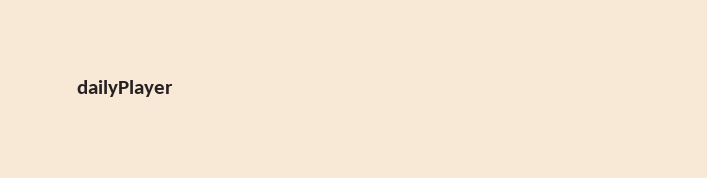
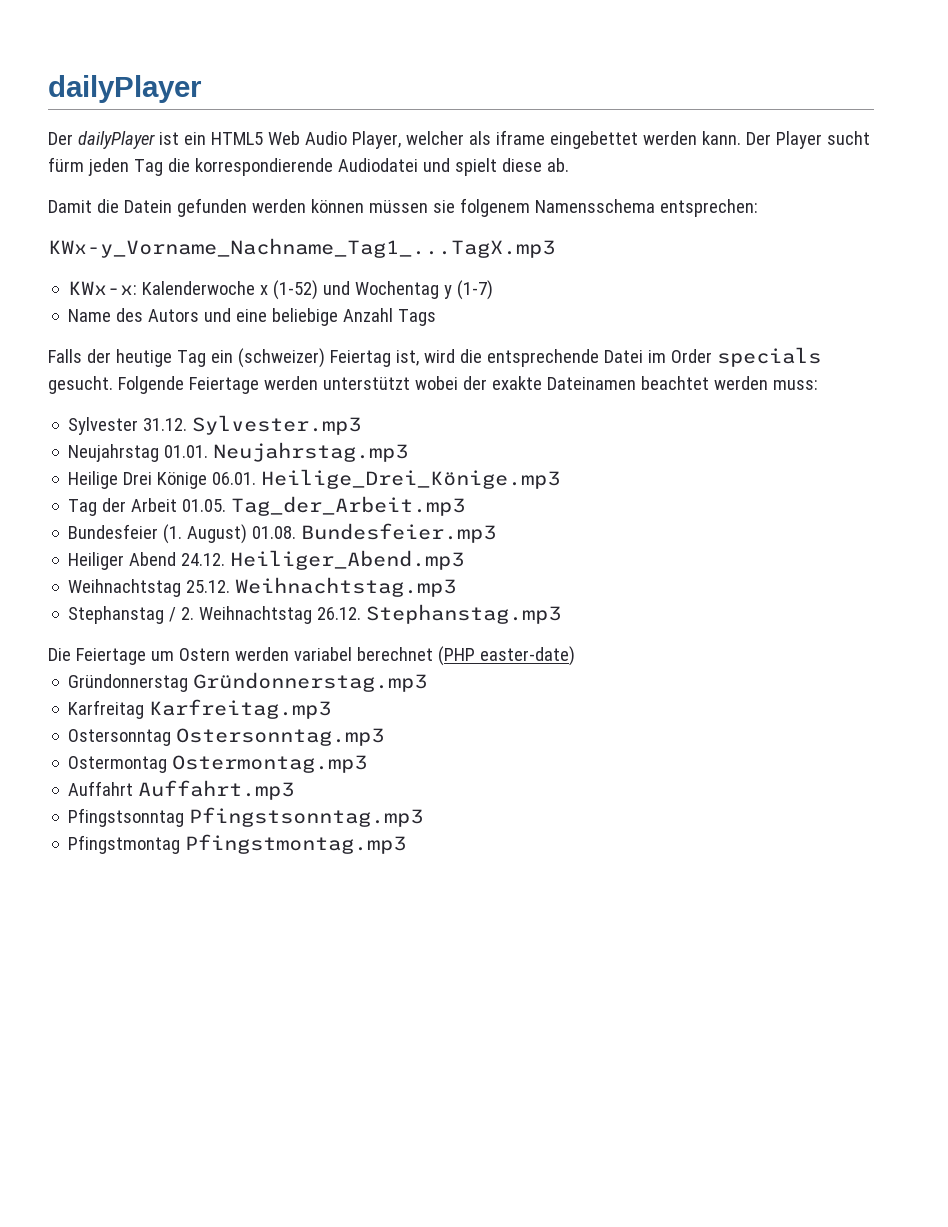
[77,80,173,97] dailyPlayer -> [48,75,202,103] [48,130,870,149] [48,157,569,176] [48,198,758,217] [48,238,555,258] [68,280,494,300] [68,308,437,326] [48,347,821,368] [48,376,818,394] [68,415,362,435] [68,442,409,462] [68,469,561,489] [68,496,466,516] [68,523,497,544] [68,550,465,570] [68,577,457,597] [68,604,562,624] [48,646,575,666] [68,672,428,692] [68,699,332,719] [68,728,385,746] [68,755,368,773] [68,780,295,800] [68,807,424,827] [68,834,407,854] dailyPlayer // Der dailyPlayer ist ein HTML5 Web Audio Player, welcher als iframe eingebettet werden kann. Der Player sucht fürm jeden Tag die korrespondierende Audiodatei und spielt diese ab. // Damit die Datein gefunden werden können müssen sie folgenem Namensschema entsprechen: // KWx-y_Vorname_Nachname_Tag1_...TagX.mp3 // KWx-x: Kalenderwoche x (1-52) und Wochentag y (1-7) // Name des Autors und eine beliebige Anzahl Tags // Falls der heutige Tag ein (schweizer) Feiertag ist, wird die entsprechende Datei im Order specials gesucht. Folgende Feiertage werden unterstützt wobei der exakte Dateinamen beachtet werden muss: // Sylvester 31.12. Sylvester.mp3 // Neujahrstag 01.01. Neujahrstag.mp3 // Heilige Drei Könige 06.01. Heilige_Drei_Könige.mp3 // Tag der Arbeit 01.05. Tag_der_Arbeit.mp3 // Bundesfeier (1. August) 01.08. Bundesfeier.mp3 // Heiliger Abend 24.12. Heiliger_Abend.mp3 // Weihnachtstag 25.12. Weihnachtstag.mp3 // Stephanstag / 2. Weihnachtstag 26.12. Stephanstag.mp3 // Die Feiertage um Ostern werden variabel berechnet (PHP easter-date) // Gründonnerstag Gründonnerstag.mp3 // Karfreitag Karfreitag.mp3 // Ostersonntag Ostersonntag.mp3 // Ostermontag Ostermontag.mp3 // Auffahrt Auffahrt.mp3 // Pfingstsonntag Pfingstsonntag.mp3 // Pfingstmontag Pfingstmontag.mp3

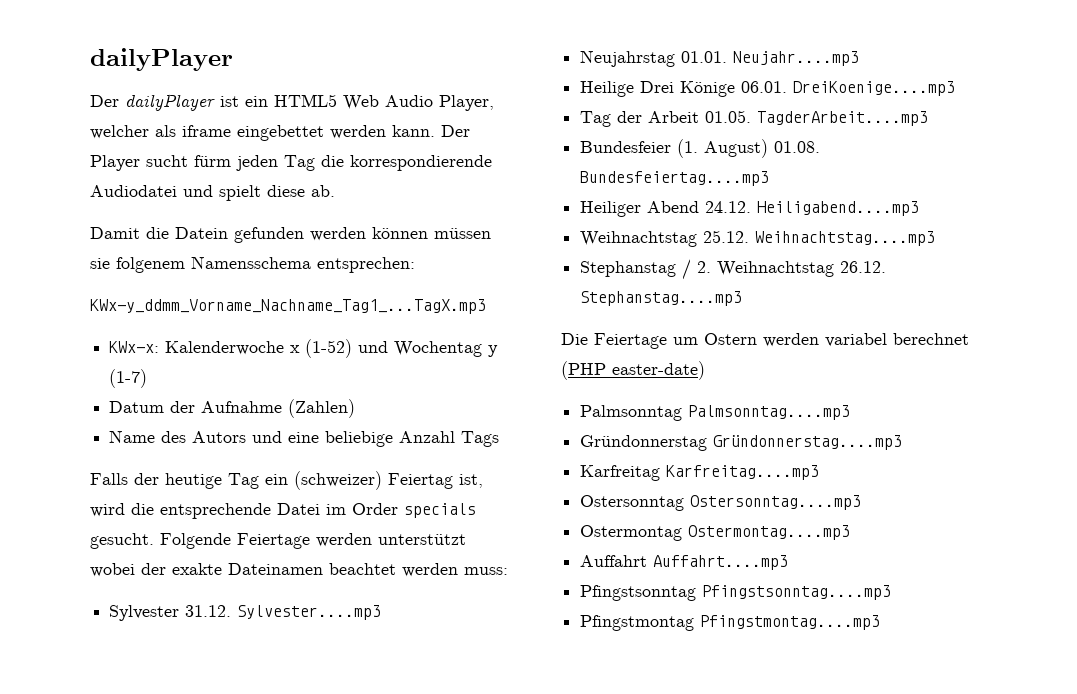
[48,238,555,258] KWx-y_Vorname_Nachname_Tag1_...TagX.mp3 -> [90,299,486,314] KWx-y_ddmm_Vorname_Nachname_Tag1_...TagX.mp3
(494, 290) none -> [109,399,356,418] // Datum der Aufnahme (Zahlen)
[192,415,362,435] Sylvester.mp3 -> [237,605,382,620] Sylvester....mp3
[213,442,409,462] Neujahrstag.mp3 -> [733,51,860,66] Neujahr....mp3
[261,469,561,489] Heilige_Drei_Könige.mp3 -> [793,81,956,96] DreiKoenige....mp3
[231,496,466,516] Tag_der_Arbeit.mp3 -> [757,111,929,126] TagderArbeit....mp3
[301,523,497,543] Bundesfeier.mp3 -> [580,171,770,186] Bundesfeiertag....mp3
[230,550,465,570] Heiliger_Abend.mp3 -> [757,201,920,216] Heiligabend....mp3
[235,577,457,597] Weihnachtstag.mp3 -> [755,231,936,246] Weihnachtstag....mp3
[366,604,562,624] Stephanstag.mp3 -> [580,291,743,306] Stephanstag....mp3
(575, 656) none -> [580,405,851,421] // Palmsonntag Palmsonntag....mp3
[193,672,428,692] Gründonnerstag.mp3 -> [713,435,903,450] Gründonnerstag....mp3
[149,699,332,719] Karfreitag.mp3 -> [666,465,820,480] Karfreitag....mp3
[176,728,385,746] Ostersonntag.mp3 -> [690,495,862,510] Ostersonntag....mp3
[172,755,368,773] Ostermontag.mp3 -> [688,525,851,540] Ostermontag....mp3
[138,780,295,800] Auffahrt.mp3 -> [653,555,789,570] Auffahrt....mp3
[189,807,424,827] Pfingstsonntag.mp3 -> [702,585,892,600] Pfingstsonntag....mp3
[185,834,407,854] Pfingstmontag.mp3 -> [700,615,881,630] Pfingstmontag....mp3

